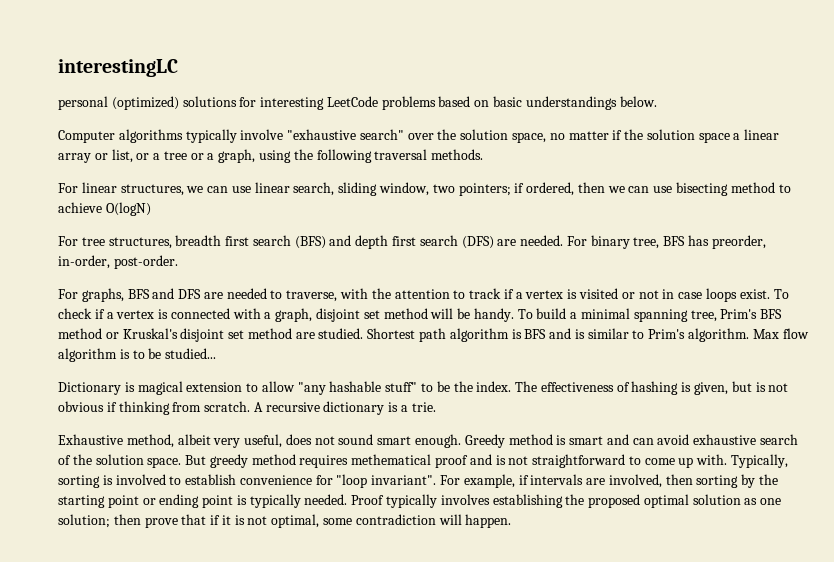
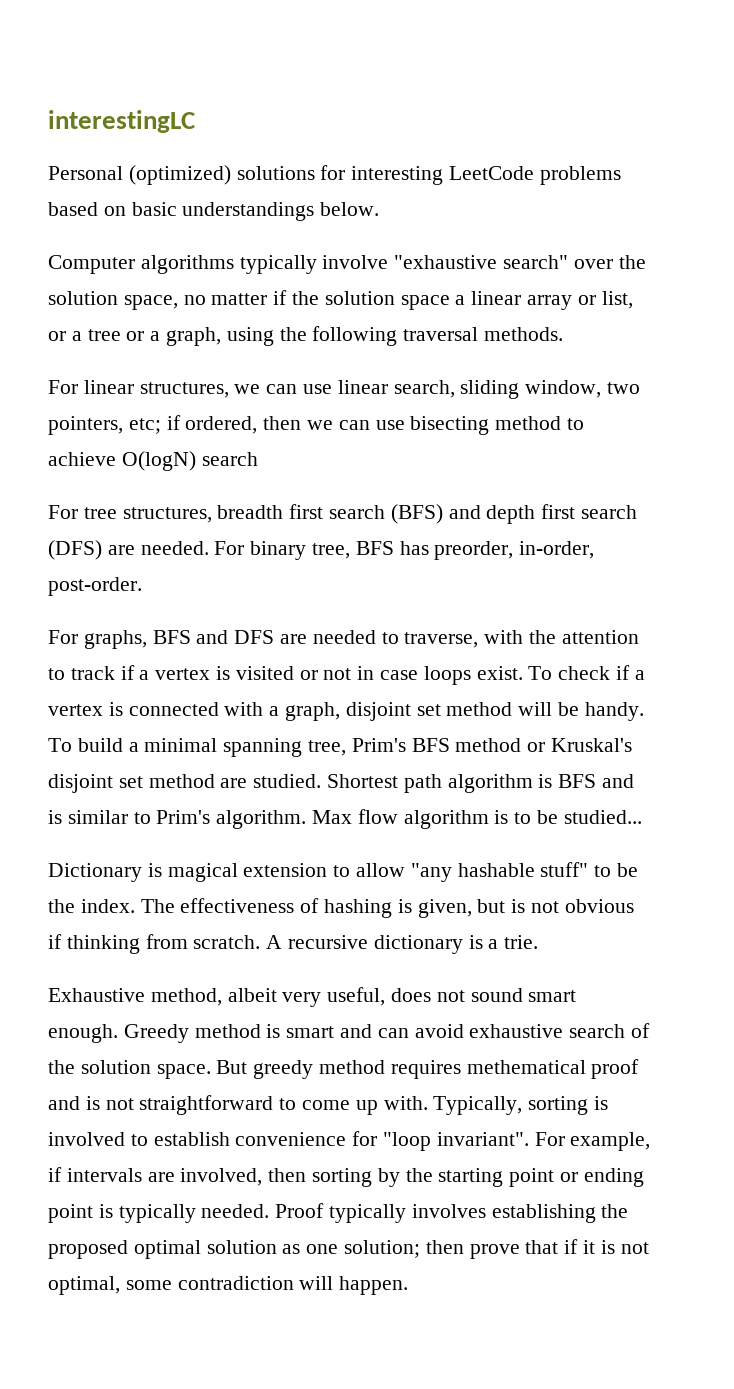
[58,96,108,110] personal -> [48,166,123,180] Personal
[458,183,511,196] pointers; -> [48,416,161,435] pointers, etc;
(151, 209) none -> [201,452,258,466] search

